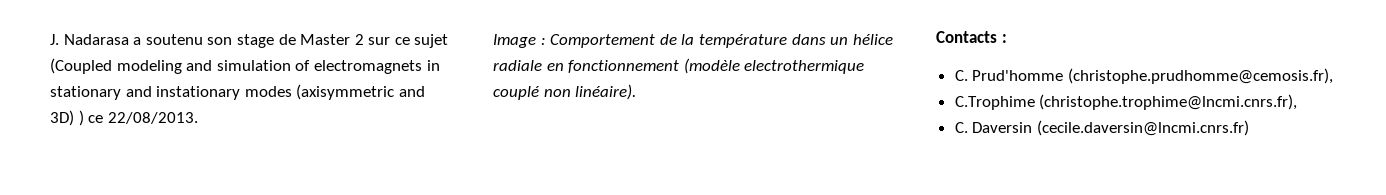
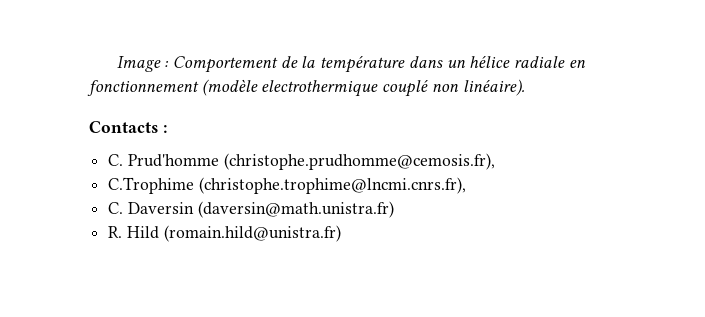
[50,34,449,48] [50,58,440,74] [50,84,425,100] [50,110,198,126] J. Nadarasa a soutenu son stage de Master 2 sur ce sujet (Coupled modeling and simulation of electromagnets in stationary and instationary modes (axisymmetric and 3D) ) ce 22/08/2013. // -> (116, 64) none
[1036,120,1249,136] (cecile.daversin@lncmi.cnrs.fr) -> [197,201,394,218] [108,225,341,242] (daversin@math.unistra.fr) // R. Hild (romain.hild@unistra.fr)

